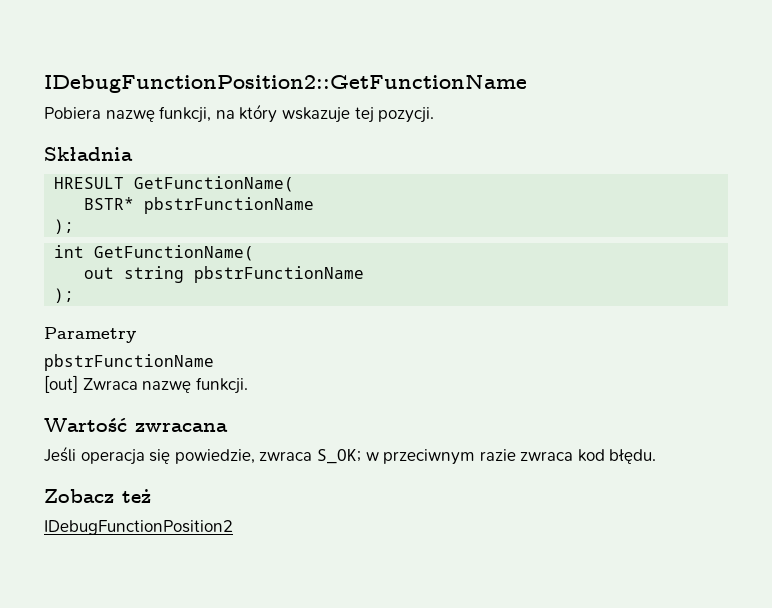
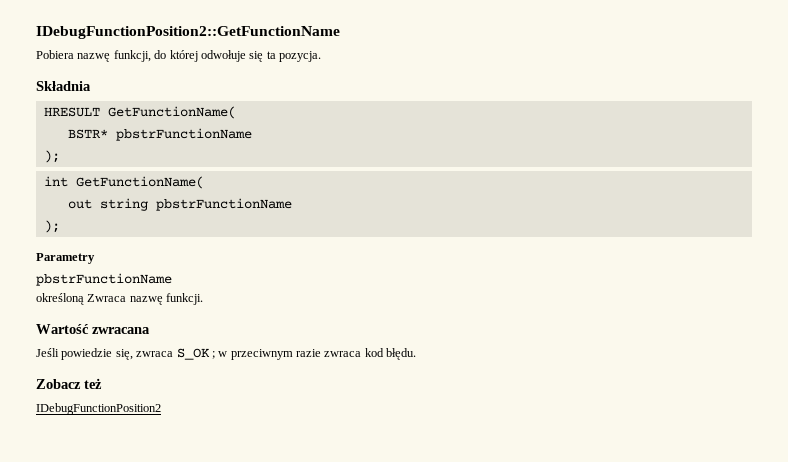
[215,104,435,123] na który wskazuje tej pozycji. -> [154,50,321,62] do której odwołuje się ta pozycja.
[44,375,78,393] [out] -> [36,293,84,305] określoną
[80,449,361,465] operacja się powiedzie, zwraca S_OK; -> [61,348,215,360] powiedzie się, zwraca S_OK ;

